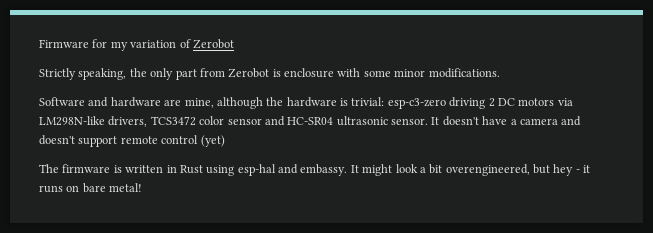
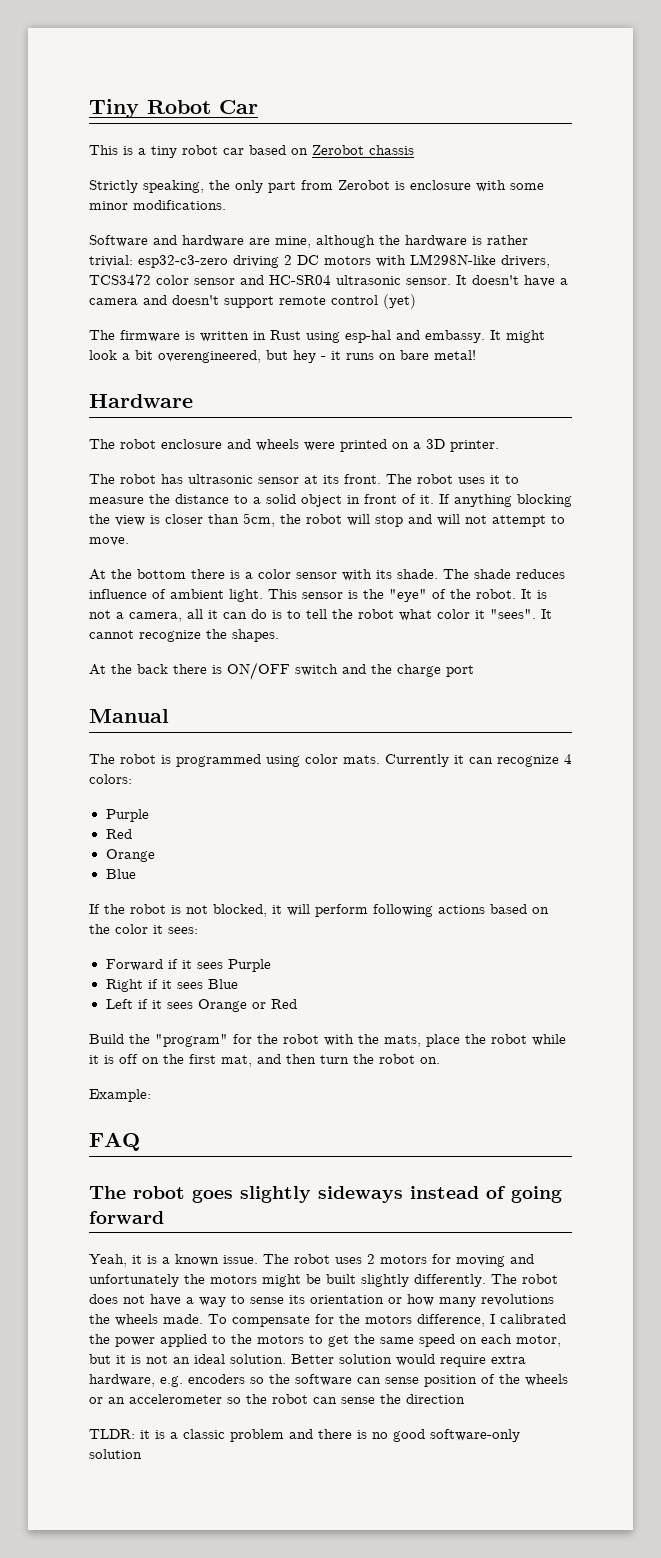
[39,39,234,51] Firmware for my variation of Zerobot -> [89,99,258,118] [89,145,414,158] Tiny Robot Car // This is a tiny robot car based on Zerobot chassis
[351,97,446,109] trivial: esp-c3-zero -> [487,235,528,245] [89,255,228,268] rather trivial: esp32-c3-zero
[557,98,573,106] via -> [376,255,406,267] with
(143, 187) none -> [89,394,193,408] [89,439,499,452] [89,474,519,484] [89,494,572,507] [89,513,565,527] [89,537,129,546] [89,569,565,581] [89,589,547,602] [89,609,552,622] [89,629,279,642] [89,662,474,680] [89,709,169,723] [89,754,572,767] [89,774,132,784] [105,809,149,822] [105,829,132,839] [105,849,155,862] [105,869,136,879] [89,904,549,917] [89,924,198,934] [105,959,271,972] [105,979,238,992] [105,999,297,1012] [89,1034,566,1047] [89,1054,440,1067] [89,1089,151,1102] [89,1132,140,1151] [89,1186,562,1203] [89,1211,164,1224] [89,1254,534,1267] [89,1274,558,1287] [89,1294,554,1307] [89,1314,566,1327] [89,1334,561,1347] [89,1354,526,1367] [89,1374,568,1387] [89,1394,465,1404] [89,1429,520,1442] [89,1449,142,1459] // Hardware // The robot enclosure and wheels were printed on a 3D printer. // The robot has ultrasonic sensor at its front. The robot uses it to measure the distance to a solid object in front of it. If anything blocking the view is closer than 5cm, the robot will stop and will not attempt to move. // At the bottom there is a color sensor with its shade. The shade reduces influence of ambient light. This sensor is the "eye" of the robot. It is not a camera, all it can do is to tell the robot what color it "sees". It cannot recognize the shapes. // At the back there is ON/OFF switch and the charge port // Manual // The robot is programmed using color mats. Currently it can recognize 4 colors: // Purple // Red // Orange // Blue // If the robot is not blocked, it will perform following actions based on the color it sees: // Forward if it sees Purple // Right if it sees Blue // Left if it sees Orange or Red // Build the "program" for the robot with the mats, place the robot while it is off on the first mat, and then turn the robot on. // Example: // FAQ // The robot goes slightly sideways instead of going forward // Yeah, it is a known issue. The robot uses 2 motors for moving and unfortunately the motors might be built slightly differently. The robot does not have a way to sense its orientation or how many revolutions the wheels made. To compensate for the motors difference, I calibrated the power applied to the motors to get the same speed on each motor, but it is not an ideal solution. Better solution would require extra hardware, e.g. encoders so the software can sense position of the wheels or an accelerometer so the robot can sense the direction // TLDR: it is a classic problem and there is no good software-only solution

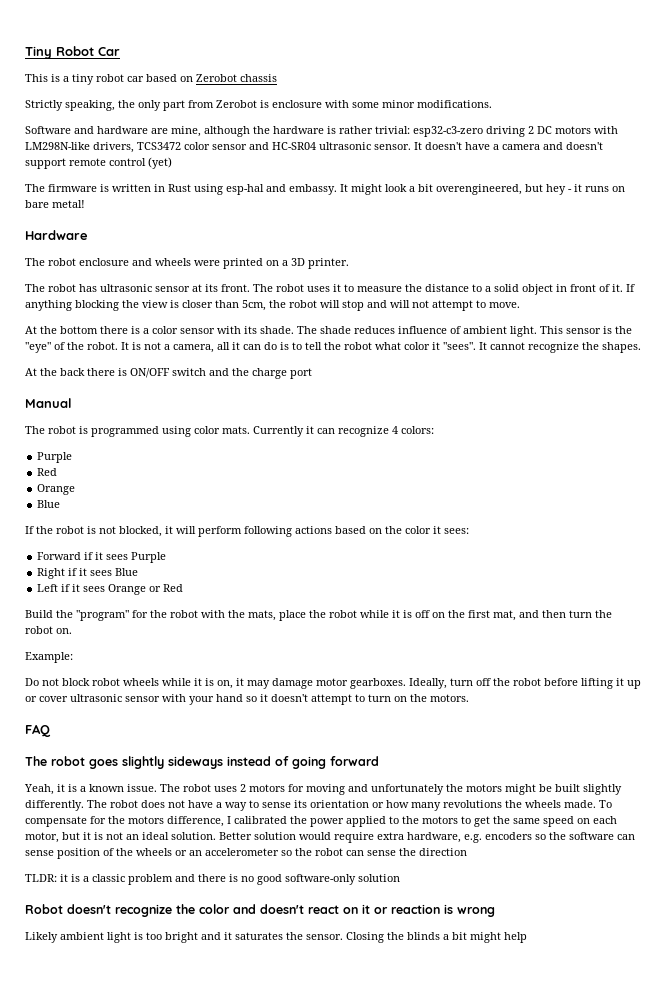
(151, 1095) none -> [25,678,641,689] [25,694,469,705] // Do not block robot wheels while it is on, it may damage motor gearboxes. Ideally, turn off the robot before lifting it up or cover ultrasonic sensor with your hand so it doesn't attempt to turn on the motors.
(142, 1454) none -> [25,904,495,917] [25,932,527,943] // Robot doesn't recognize the color and doesn't react on it or reaction is wrong // Likely ambient light is too bright and it saturates the sensor. Closing the blinds a bit might help

